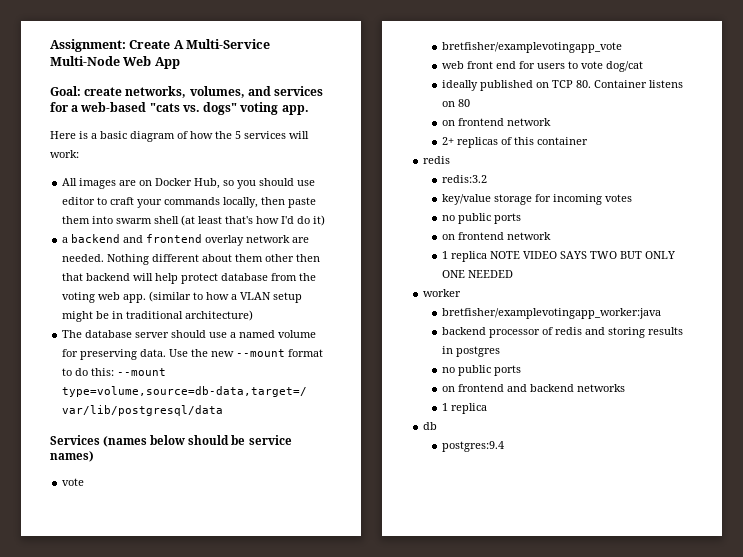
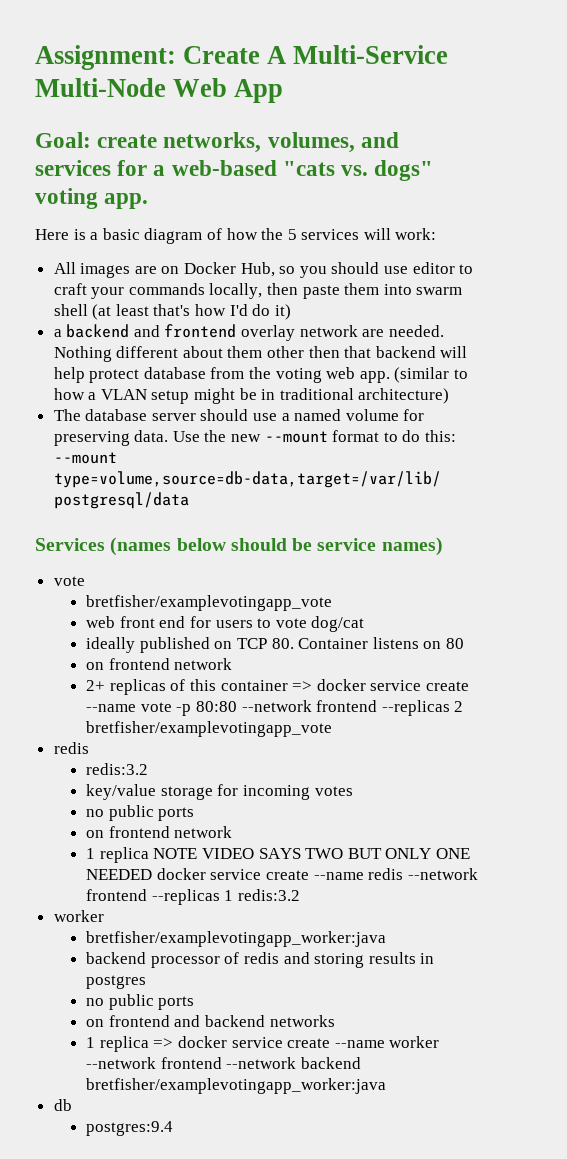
(588, 141) none -> [292,679,470,691] [86,700,464,716] [86,721,333,737] => docker service create --name vote -p 80:80 --network frontend --replicas 2 bretfisher/examplevotingapp_vote
(513, 274) none -> [156,868,478,880] [86,889,301,905] docker service create --name redis --network frontend --replicas 1 redis:3.2
(487, 408) none -> [153,1036,440,1048] [86,1057,362,1069] [86,1078,387,1094] => docker service create --name worker --network frontend --network backend bretfisher/examplevotingapp_worker:java

